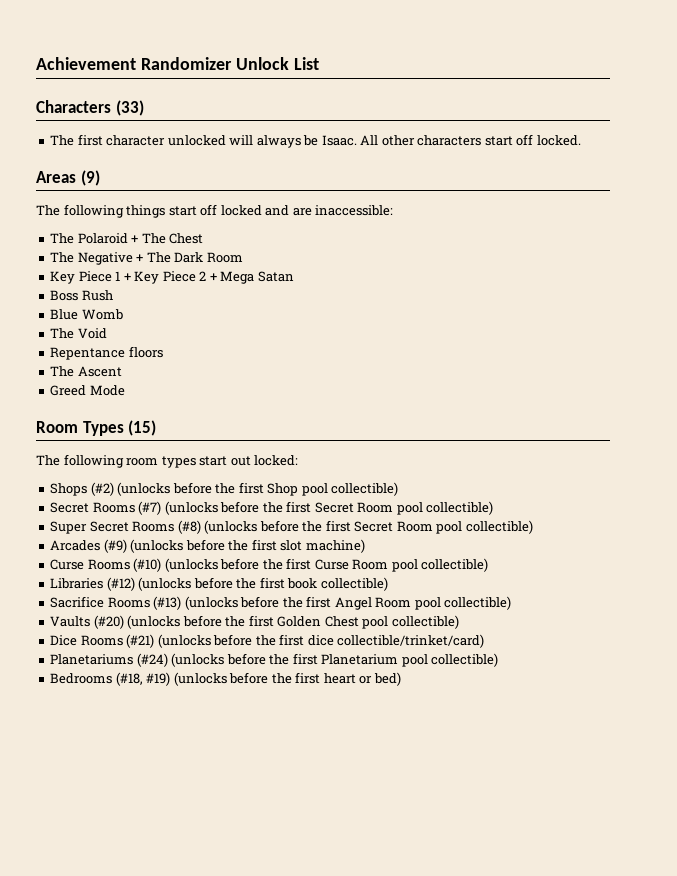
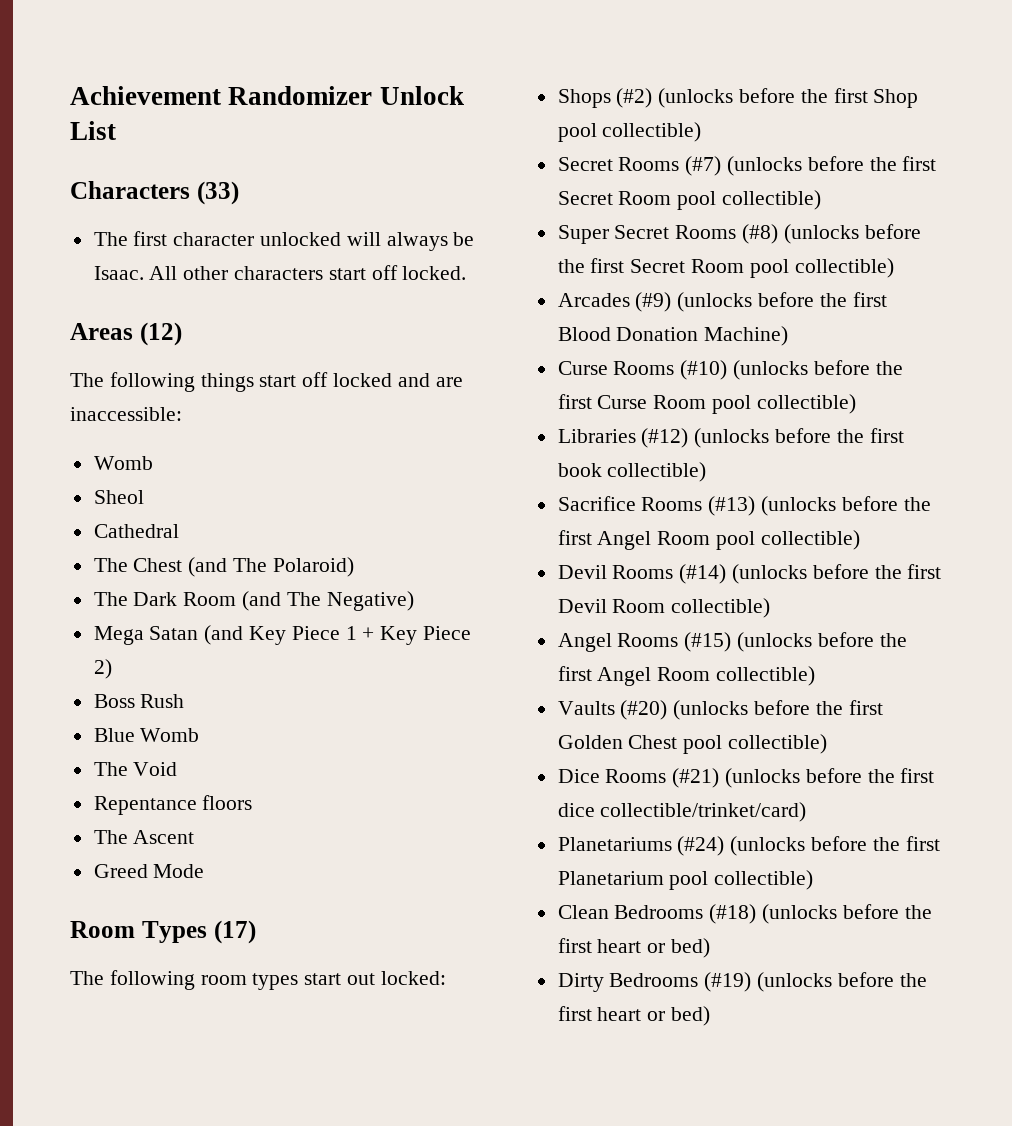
[80,170,100,186] (9) -> [139,322,182,346] (12)
[50,233,139,244] The Polaroid + -> [93,456,153,470] [93,490,144,504] [93,524,179,538] Womb // Sheol // Cathedral //
[50,252,243,265] // The Negative + The Dark Room // -> [188,557,354,577] [93,591,414,611] [93,625,244,645] (and The Polaroid) // The Dark Room (and The Negative) // Mega Satan (and
[199,271,294,284] 2 + Mega Satan -> [93,659,112,679] 2)
[128,420,157,436] (15) -> [213,920,256,944] (17)
[280,539,365,553] slot machine) -> [557,326,789,346] Blood Donation Machine)
(512, 603) none -> [557,564,942,584] [557,598,771,618] [557,632,907,652] [557,666,816,686] // Devil Rooms (#14) (unlocks before the first Devil Room collectible) // Angel Rooms (#15) (unlocks before the first Angel Room collectible)
[50,672,401,686] Bedrooms (#18, #19) (unlocks before the first heart or bed) -> [557,904,932,924] [557,938,711,958] [557,972,927,992] [557,1006,711,1026] Clean Bedrooms (#18) (unlocks before the first heart or bed) // Dirty Bedrooms (#19) (unlocks before the first heart or bed)

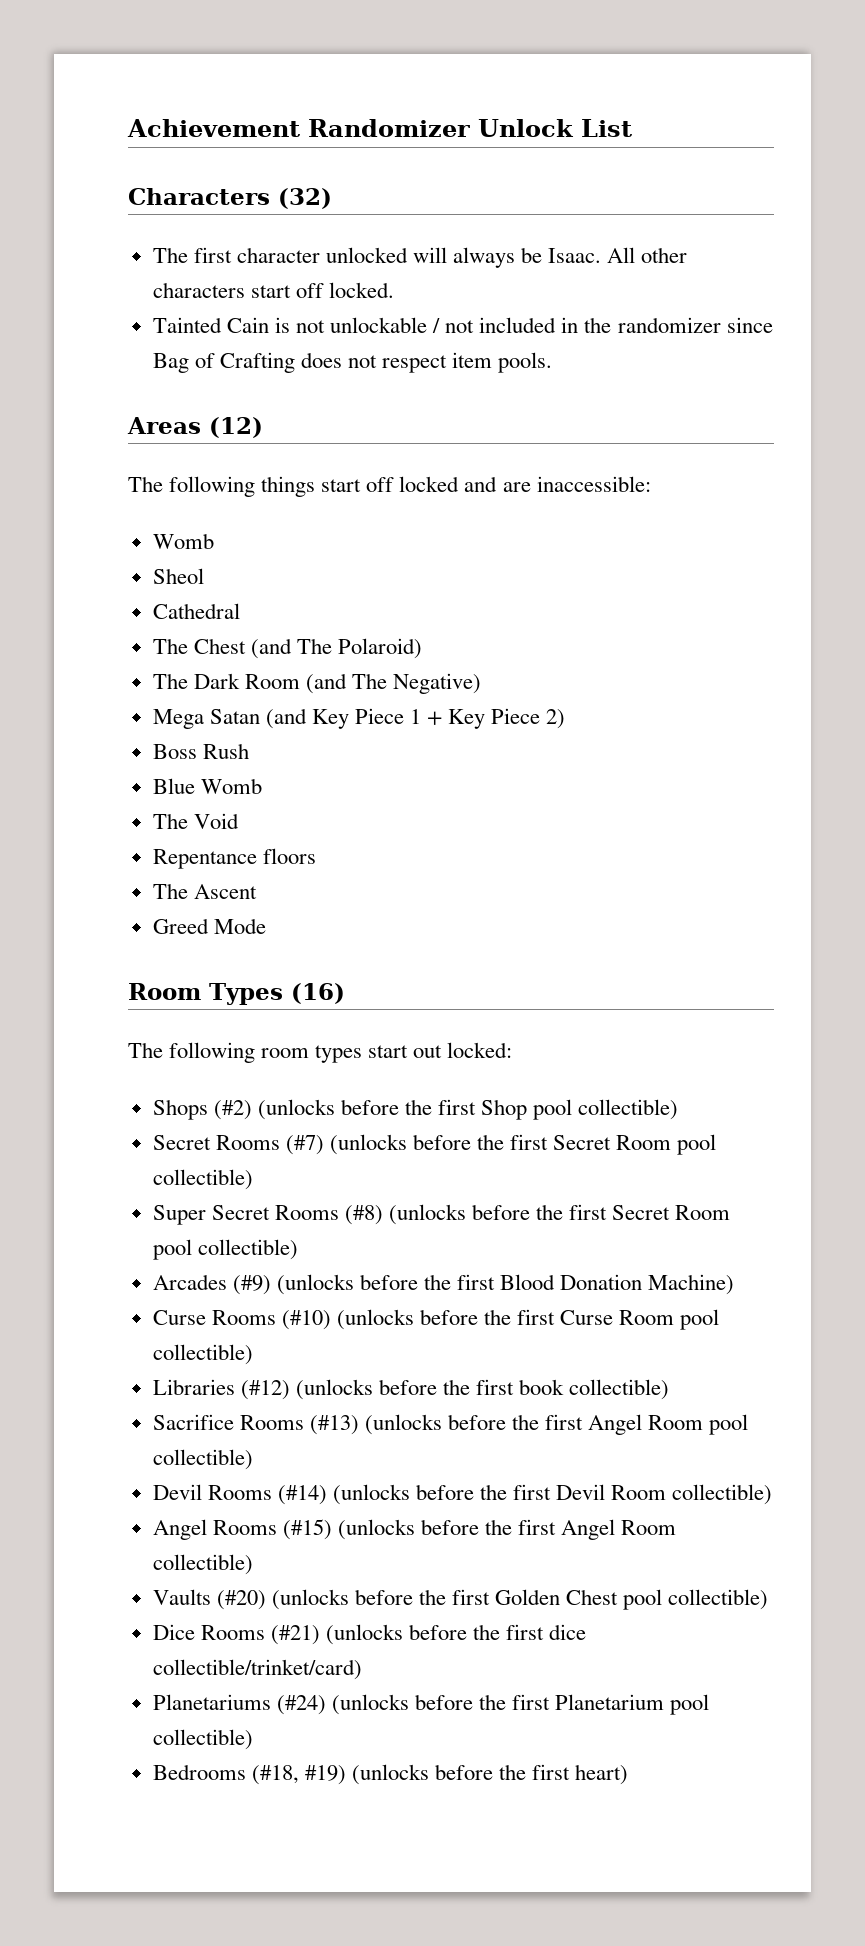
[196,181,239,205] (33) -> [278,188,332,209] (32)
(467, 273) none -> [152,317,773,333] [152,352,553,373] // Tainted Cain is not unlockable / not included in the randomizer since Bag of Crafting does not respect item pools.
[213,920,256,944] (17) -> [290,983,345,1004] (16)
[557,904,932,924] [557,938,711,958] [557,972,927,992] [557,1006,711,1026] Clean Bedrooms (#18) (unlocks before the first heart or bed) // Dirty Bedrooms (#19) (unlocks before the first heart or bed) -> [152,1764,629,1785] Bedrooms (#18, #19) (unlocks before the first heart)

